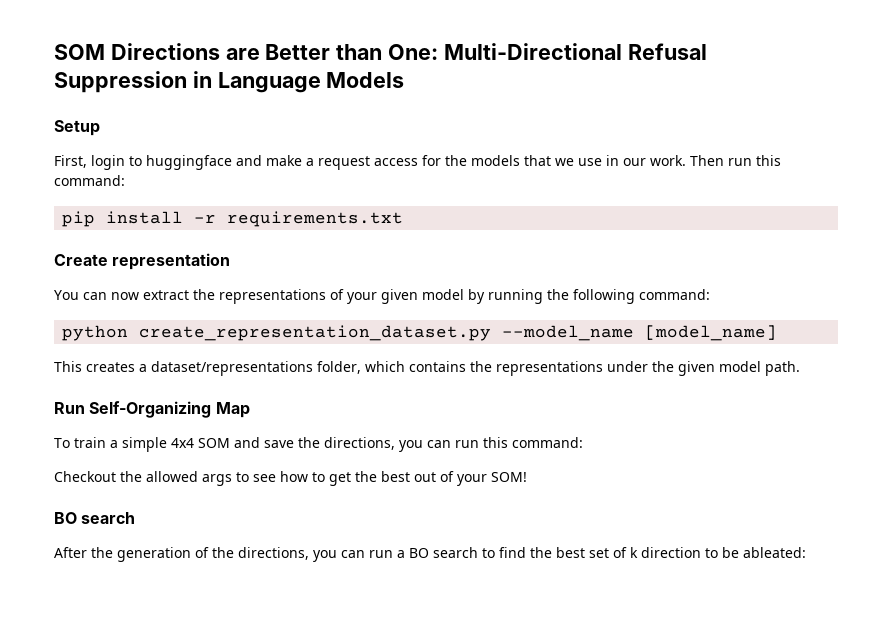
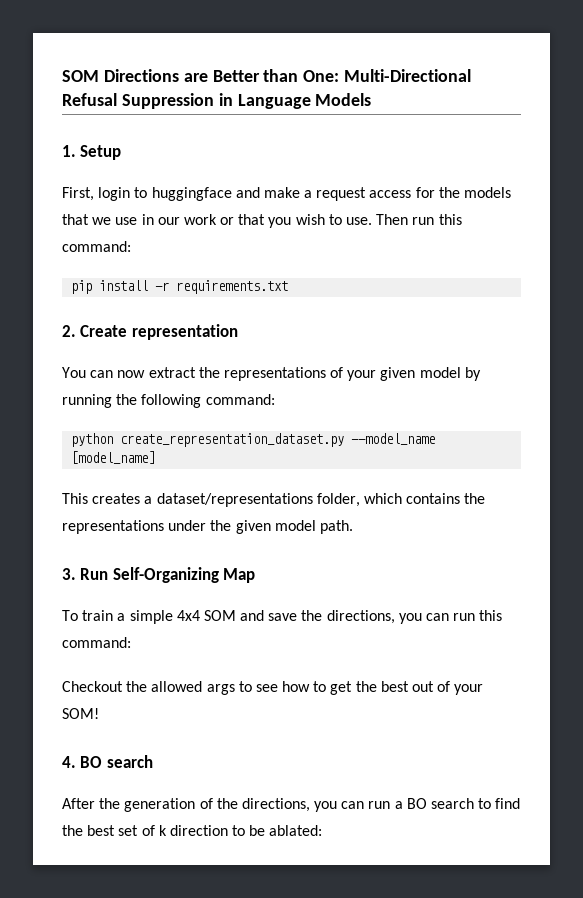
(405, 80) none -> [62,145,76,157] 1.
[650,155,686,166] work. -> [183,214,373,228] work or that you wish to use.
(404, 219) none -> [62,325,76,337] 2.
(800, 368) none -> [62,568,76,580] 3.
(527, 477) none -> [62,756,76,768] 4.
[743,547,806,558] ableated: -> [269,825,323,836] ablated:

